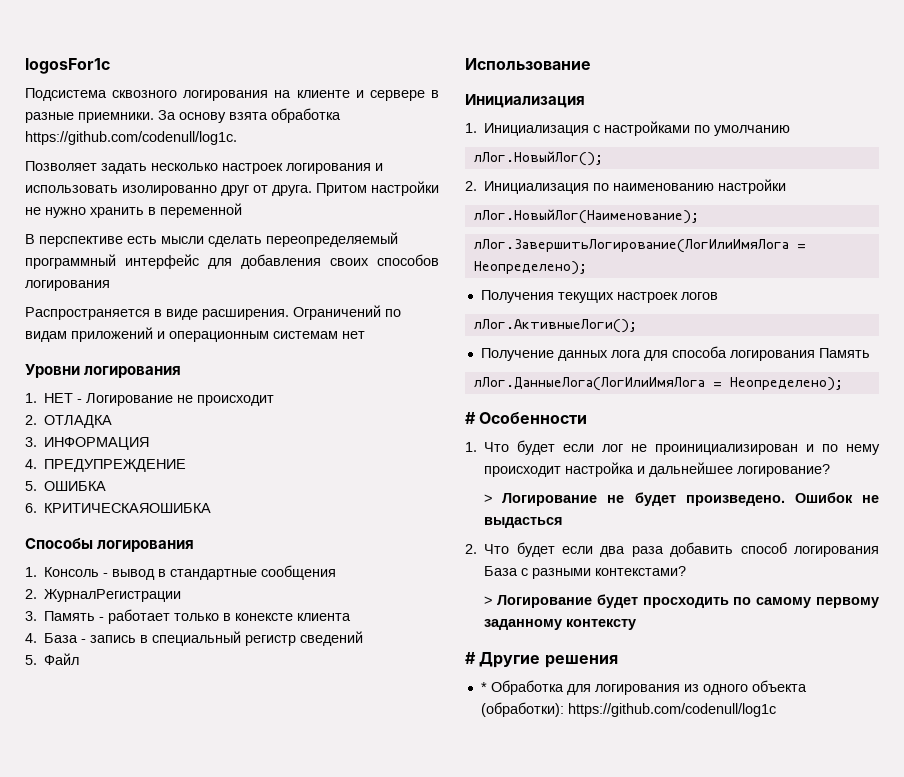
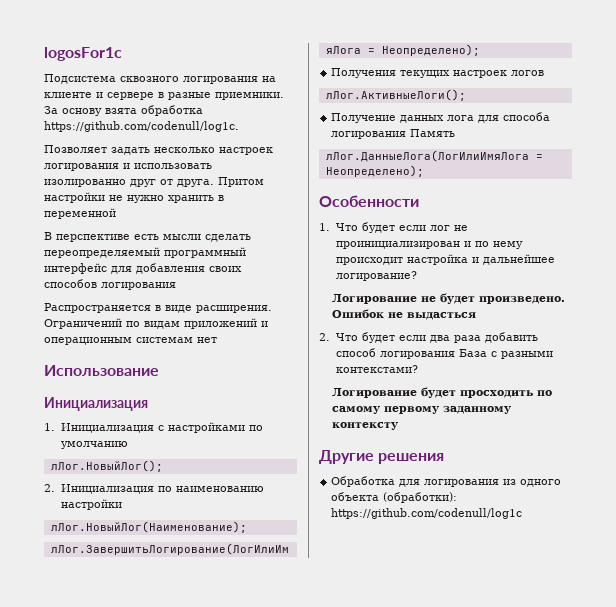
[25,364,182,378] [25,393,275,406] [25,415,113,428] [25,437,150,450] [25,459,187,472] [25,481,107,491] [25,503,212,513] [25,538,195,552] [25,565,337,580] [25,589,182,602] [25,609,352,624] [25,631,364,646] [25,653,80,665] // Уровни логирования // 1. НЕТ - Логирование не происходит // 2. ОТЛАДКА // 3. ИНФОРМАЦИЯ // 4. ПРЕДУПРЕЖДЕНИЕ // 5. ОШИБКА // 6. КРИТИЧЕСКАЯОШИБКА // Способы логирования // 1. Консоль - вывод в стандартные сообщения // 2. ЖурналРегистрации // 3. Память - работает только в конексте клиента // 4. База - запись в специальный регистр сведений // 5. Файл -> (217, 340) none
[465,412,476,424] # -> (424, 171) none
[484,494,493,503] > -> (417, 276) none
[484,596,493,605] > -> (418, 369) none
[465,652,476,664] # -> (398, 426) none
[480,682,487,692] * -> (445, 458) none

